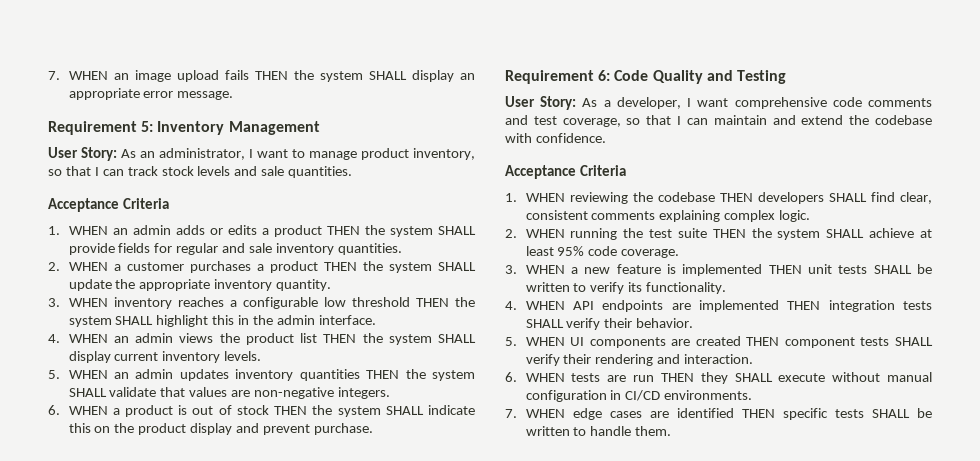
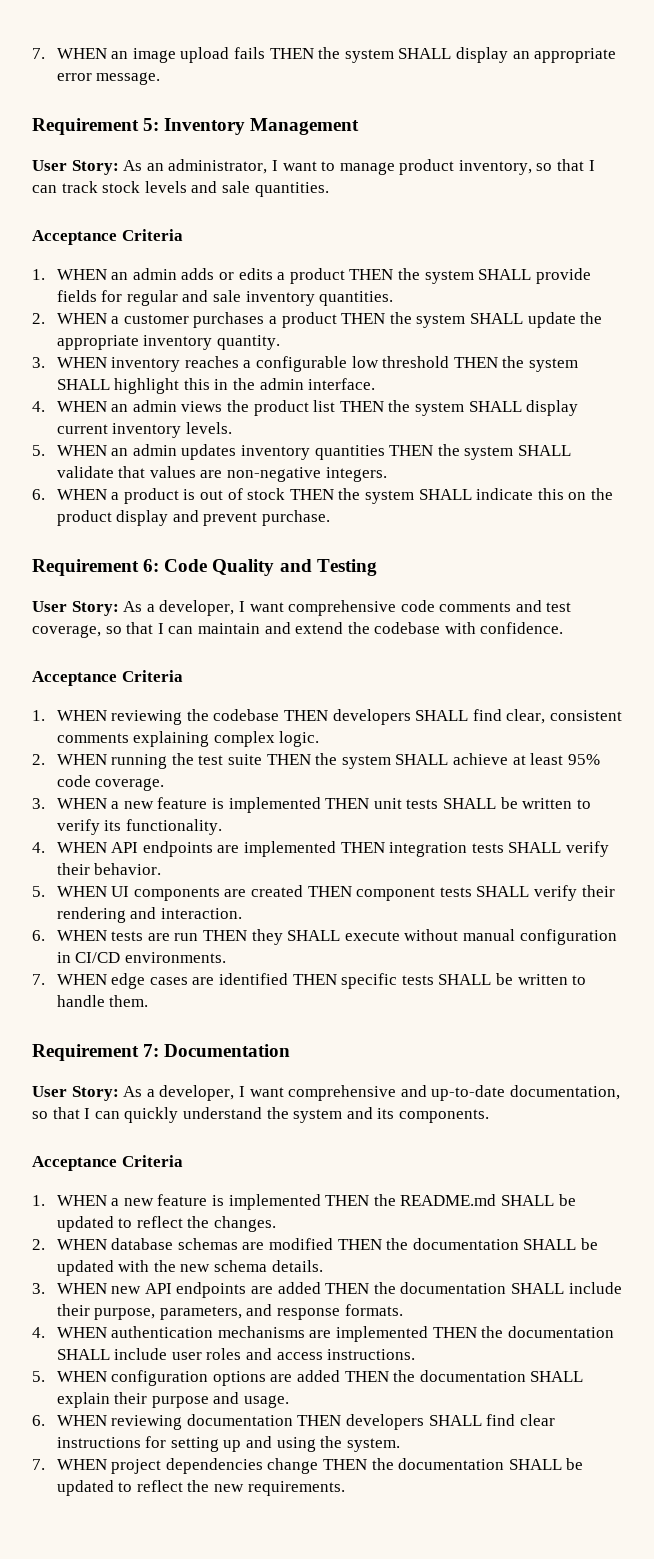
(672, 431) none -> [32,1044,291,1061] [32,1085,620,1101] [32,1107,489,1123] [32,1155,183,1171] [32,1194,576,1210] [56,1216,277,1232] [32,1238,598,1250] [56,1260,323,1276] [32,1282,622,1298] [56,1304,403,1320] [32,1326,614,1342] [56,1348,416,1360] [32,1370,584,1386] [56,1392,290,1408] [32,1414,555,1430] [56,1436,400,1452] [32,1458,584,1474] [56,1480,345,1496] // Requirement 7: Documentation // User Story: As a developer, I want comprehensive and up-to-date documentation, so that I can quickly understand the system and its components. // Acceptance Criteria // 1. WHEN a new feature is implemented THEN the README.md SHALL be updated to reflect the changes. // 2. WHEN database schemas are modified THEN the documentation SHALL be updated with the new schema details. // 3. WHEN new API endpoints are added THEN the documentation SHALL include their purpose, parameters, and response formats. // 4. WHEN authentication mechanisms are implemented THEN the documentation SHALL include user roles and access instructions. // 5. WHEN configuration options are added THEN the documentation SHALL explain their purpose and usage. // 6. WHEN reviewing documentation THEN developers SHALL find clear instructions for setting up and using the system. // 7. WHEN project dependencies change THEN the documentation SHALL be updated to reflect the new requirements.

